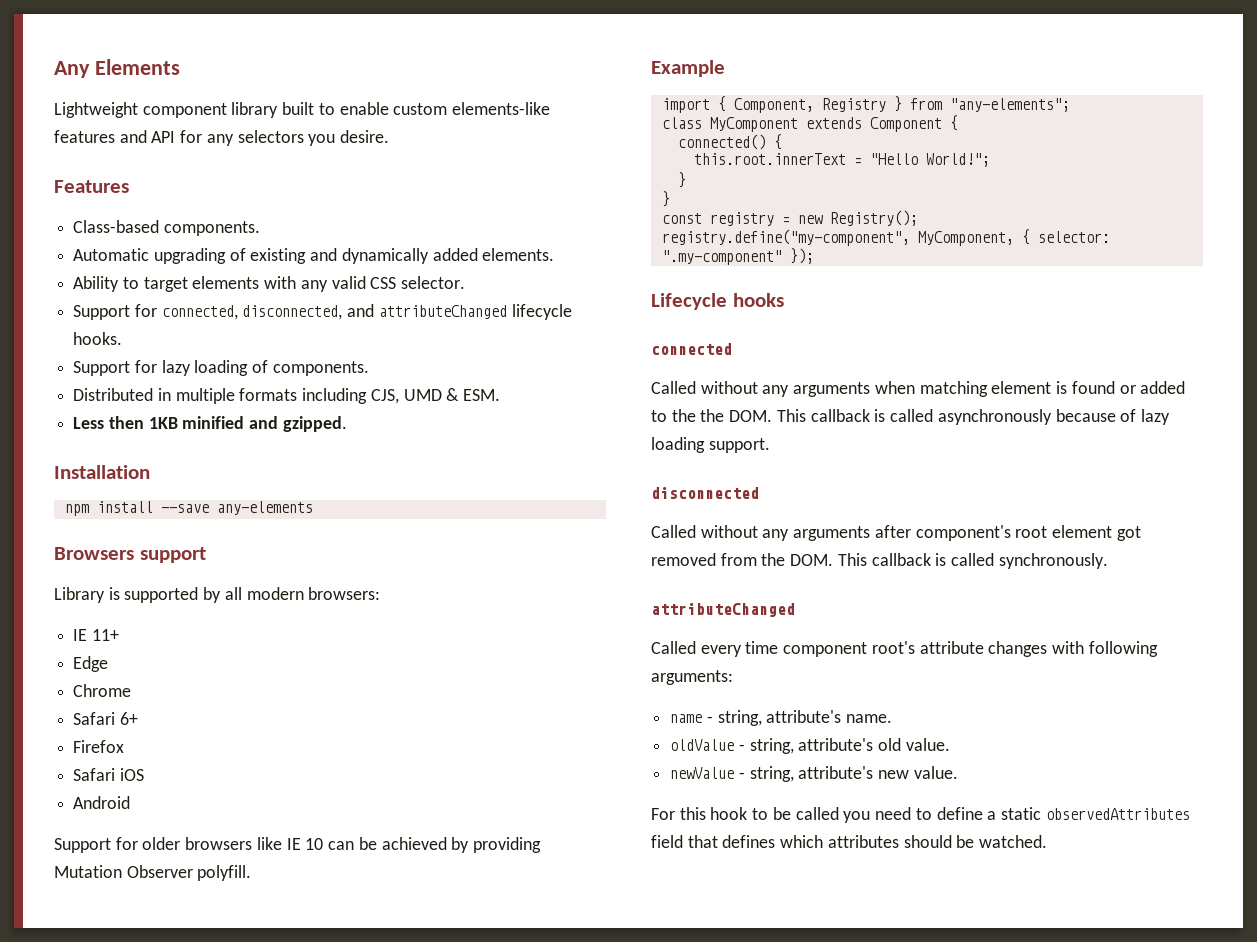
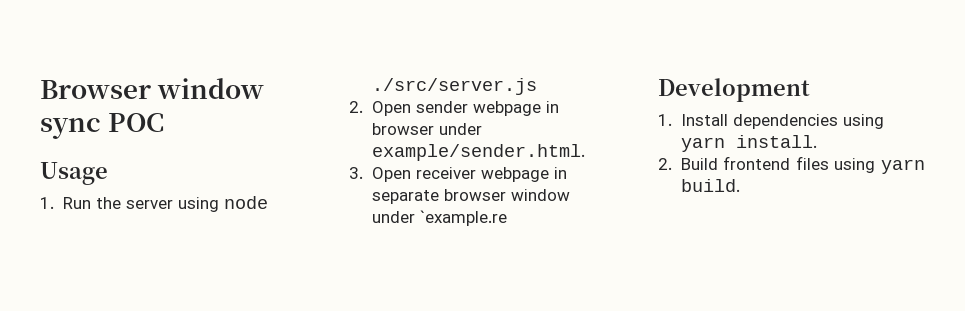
[54,59,180,78] [54,102,551,118] [54,130,390,146] [54,180,129,193] [73,220,260,236] [73,248,555,264] [73,276,466,292] [73,304,572,320] [73,332,123,345] [73,360,369,376] [73,388,501,404] [73,416,347,432] [54,465,150,479] [64,501,313,516] [54,547,206,563] [54,587,381,603] [73,629,119,641] [73,656,109,672] [73,684,132,697] [73,712,138,725] [73,740,125,753] [73,768,144,781] [73,796,131,809] [54,837,541,853] [54,865,252,881] [651,60,725,77] [661,96,1070,113] [661,115,958,132] [677,134,782,150] [693,153,990,167] [677,172,686,188] [661,191,670,207] [661,210,918,226] [661,229,1110,246] [661,248,814,265] [651,293,784,310] [651,343,732,355] [651,381,1186,397] [651,409,1170,425] [651,437,770,453] [651,487,759,499] [651,525,1141,541] [651,553,1108,569] [651,603,795,617] [651,641,1158,657] [651,670,733,685] [670,710,893,726] [670,738,950,754] [670,766,958,782] [651,807,1190,823] [651,835,1048,848] Any Elements // Lightweight component library built to enable custom elements-like features and API for any selectors you desire. // Features // Class-based components. // Automatic upgrading of existing and dynamically added elements. // Ability to target elements with any valid CSS selector. // Support for connected, disconnected, and attributeChanged lifecycle hooks. // Support for lazy loading of components. // Distributed in multiple formats including CJS, UMD & ESM. // Less then 1KB minified and gzipped. // Installation // npm install --save any-elements // Browsers support // Library is supported by all modern browsers: // IE 11+ // Edge // Chrome // Safari 6+ // Firefox // Safari iOS // Android // Support for older browsers like IE 10 can be achieved by providing Mutation Observer polyfill. // Example // import { Component, Registry } from "any-elements"; // class MyComponent extends Component { // connected() { // this.root.innerText = "Hello World!"; // } // } // const registry = new Registry(); // registry.define("my-component", MyComponent, { selector: ".my-component" }); // Lifecycle hooks // connected // Called without any arguments when matching element is found or added to the the DOM. This callback is called asynchronously because of lazy loading support. // disconnected // Called without any arguments after component's root element got removed from the DOM. This callback is called synchronously. // attributeChanged // Called every time component root's attribute changes with following arguments: // name - string, attribute's name. // oldValue - string, attribute's old value. // newValue - string, attribute's new value. // For this hook to be called you need to define a static observedAttributes field that defines which attributes should be watched. -> [40,78,265,99] [40,113,165,139] [40,162,108,185] [40,196,268,212] [371,78,537,95] [349,101,559,116] [371,123,482,135] [371,144,585,161] [349,167,567,182] [371,189,570,204] [371,210,507,226] [658,78,810,102] [658,114,884,129] [680,135,817,152] [658,156,925,174] [680,179,740,192] Browser window sync POC // Usage // 1. Run the server using node ./src/server.js // 2. Open sender webpage in browser under example/sender.html. // 3. Open receiver webpage in separate browser window under `example.re // Development // 1. Install dependencies using yarn install. // 2. Build frontend files using yarn build.

